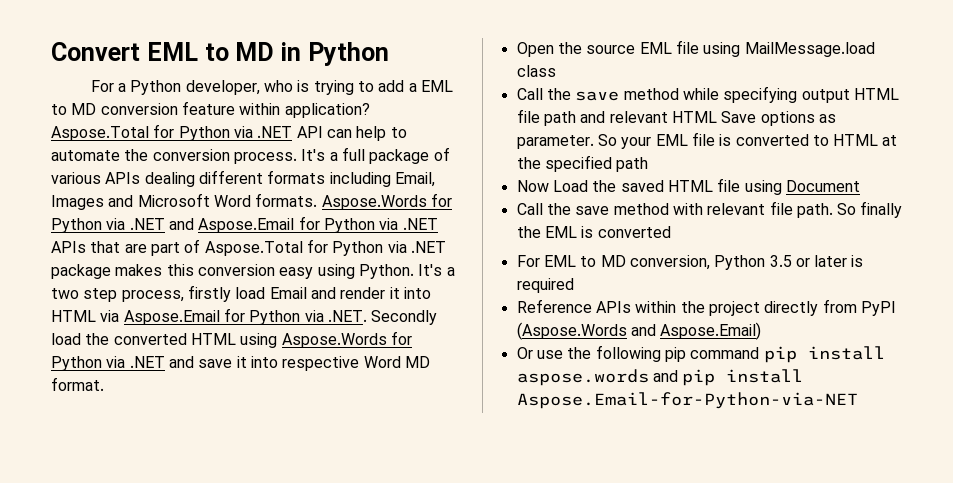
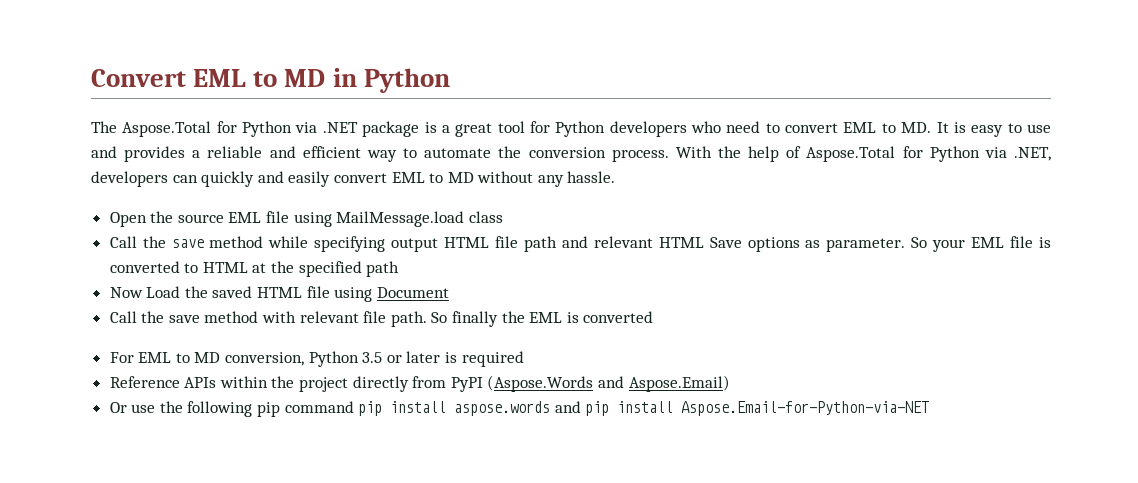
[90,80,453,95] [51,101,370,118] [51,124,407,141] [51,147,450,164] [51,170,435,187] [51,193,452,210] [51,216,438,233] [51,239,201,256] For a Python developer, who is trying to add a EML to MD conversion feature within application? Aspose.Total for Python via .NET API can help to automate the conversion process. It's a full package of various APIs dealing different formats including Email, Images and Microsoft Word formats. Aspose.Words for Python via .NET and Aspose.Email for Python via .NET APIs that are part of -> [91,121,117,133] The
[115,264,455,279] [51,285,431,302] [51,308,438,325] [51,331,412,348] [51,356,430,371] [51,377,104,391] makes this conversion easy using Python. It's a two step process, firstly load Email and render it into HTML via Aspose.Email for Python via .NET. Secondly load the converted HTML using Aspose.Words for Python via .NET and save it into respective Word MD format. -> [424,121,1052,137] [91,146,1051,162] [91,171,616,187] is a great tool for Python developers who need to convert EML to MD. It is easy to use and provides a reliable and efficient way to automate the conversion process. With the help of Aspose.Total for Python via .NET, developers can quickly and easily convert EML to MD without any hassle.

